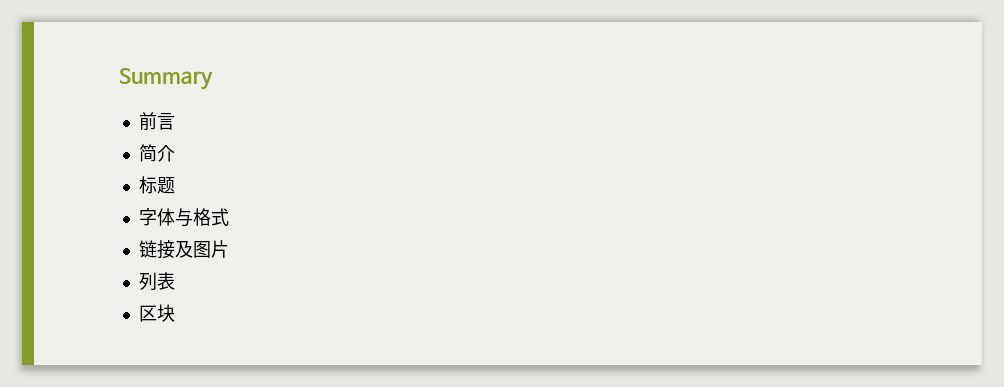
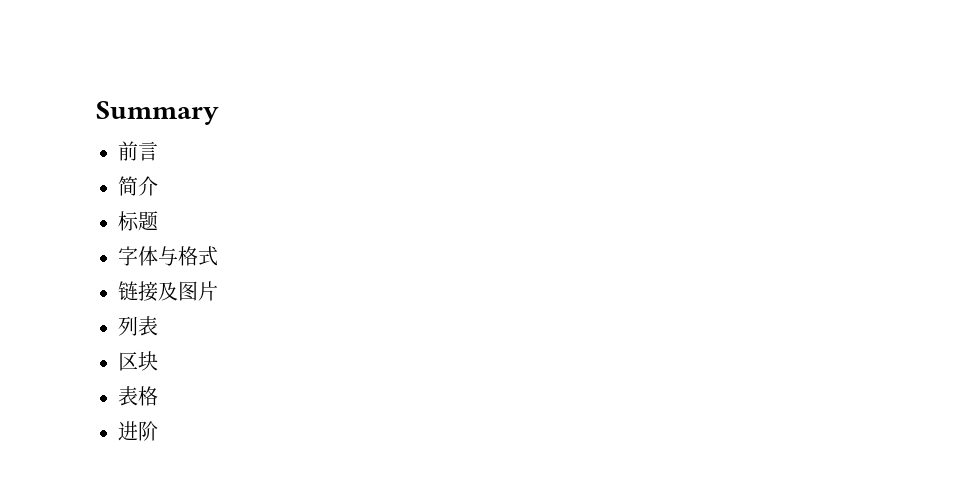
(175, 313) none -> [118,386,158,406] [118,421,158,441] // 表格 // 进阶

